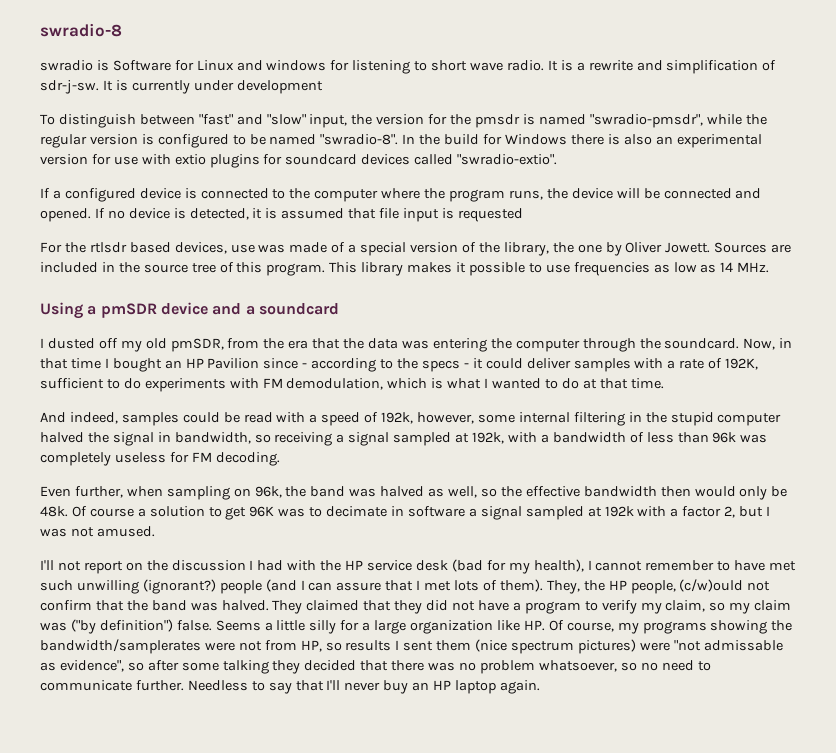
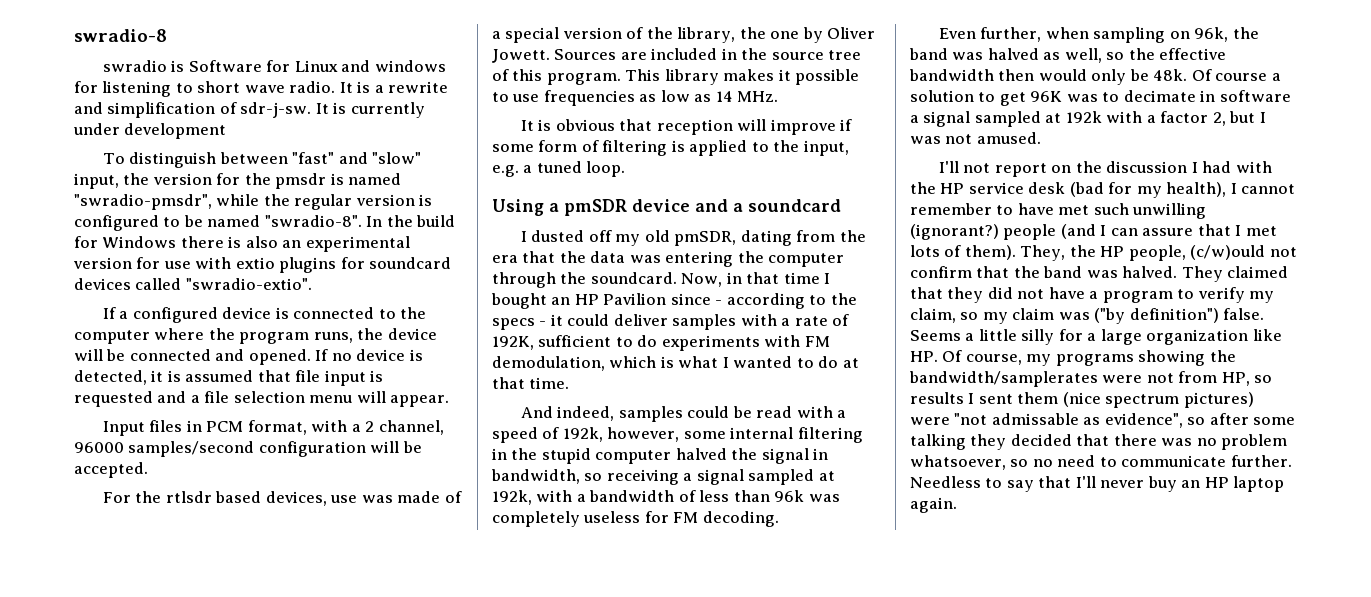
(523, 215) none -> [157,391,450,407] [102,420,444,436] [74,441,422,457] [74,462,148,478] and a file selection menu will appear. // Input files in PCM format, with a 2 channel, 96000 samples/second configuration will be accepted.
(770, 267) none -> [520,119,853,135] [492,140,849,156] [492,161,626,177] // It is obvious that reception will improve if some form of filtering is applied to the input, e.g. a tuned loop.
(224, 345) none -> [740,230,792,246] dating

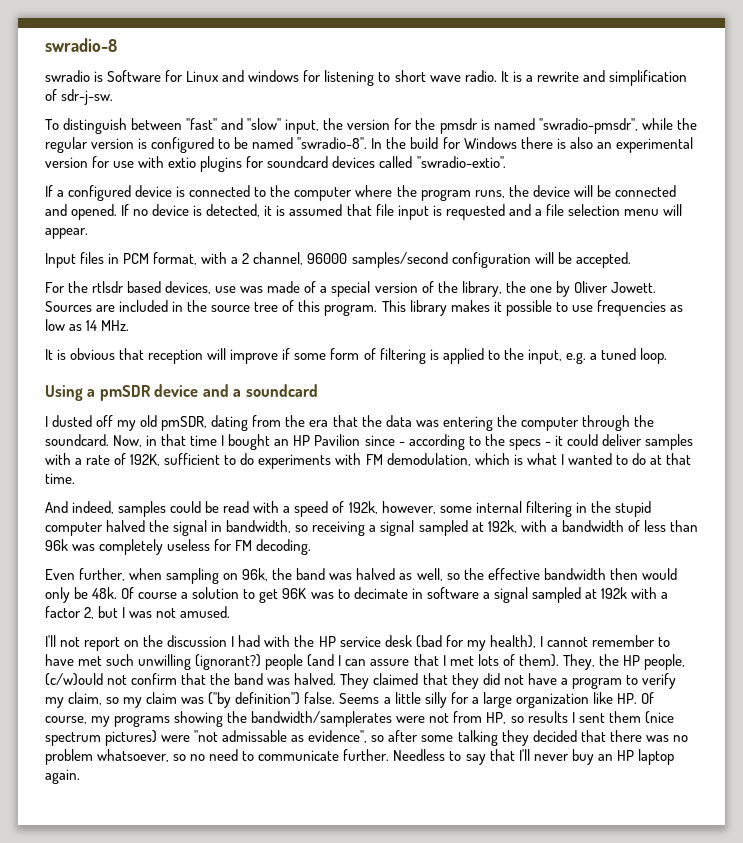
[315,102,425,118] [73,123,227,139] It is currently under development -> (114, 97) none

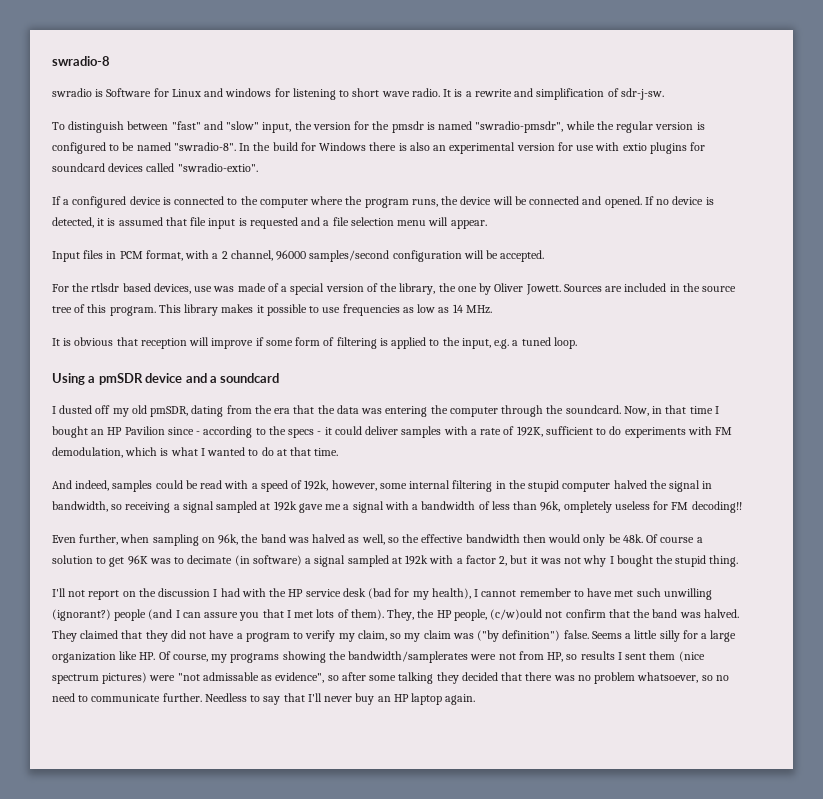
[487,520,517,533] 192k, -> [273,501,384,513] 192k gave me a signal
[45,539,164,555] 96k was completely -> [540,501,612,513] 96k, ompletely
[256,539,312,555] decoding. -> [691,501,742,513] decoding!!
[411,587,479,599] in software -> [234,555,302,566] (in software)
[122,607,126,618] I -> [530,556,538,564] it
[180,606,231,618] amused. -> [583,555,739,567] why I bought the stupid thing.
(410, 662) none -> [239,612,260,621] you

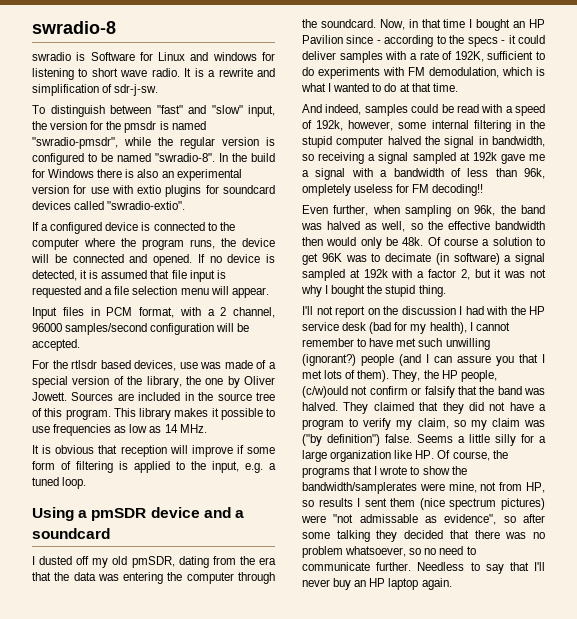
(606, 613) none -> [411,386,455,398] or falsify
[211,651,326,663] my programs showing -> [492,450,508,459] [302,466,450,478] the programs that I wrote to show
(497, 657) none -> [448,482,477,493] mine,

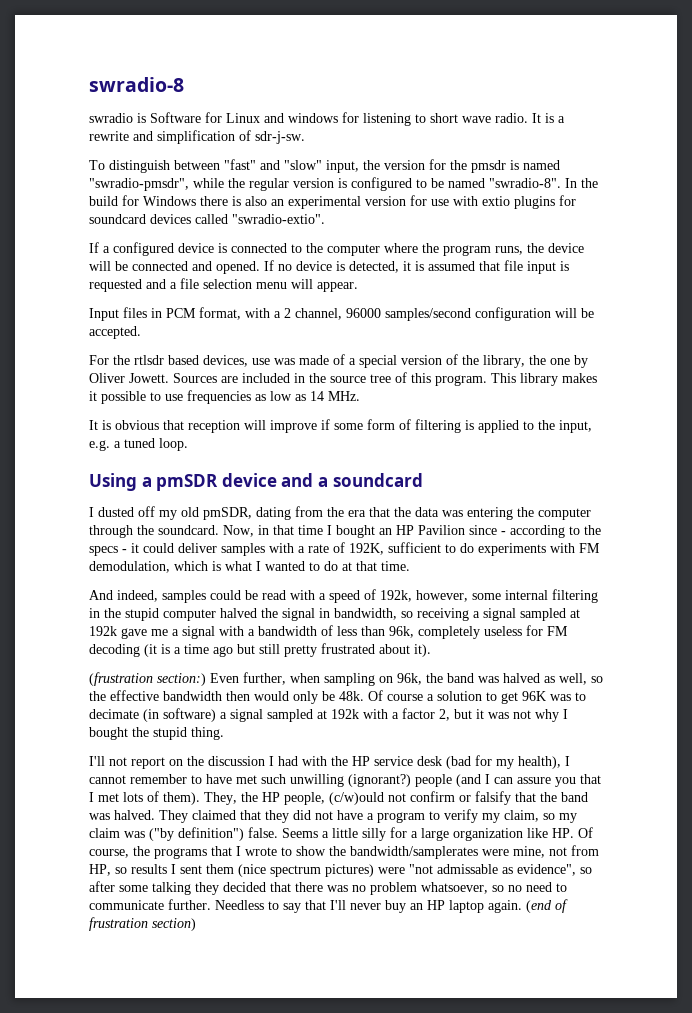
[302,184,351,196] ompletely -> [418,626,480,639] completely
[432,184,484,196] decoding!! // -> [89,643,431,657] [89,672,206,686] decoding (it is a time ago but still pretty frustrated about it). // (frustration section:)
(452, 584) none -> [526,899,568,913] [89,917,196,931] (end of frustration section)

